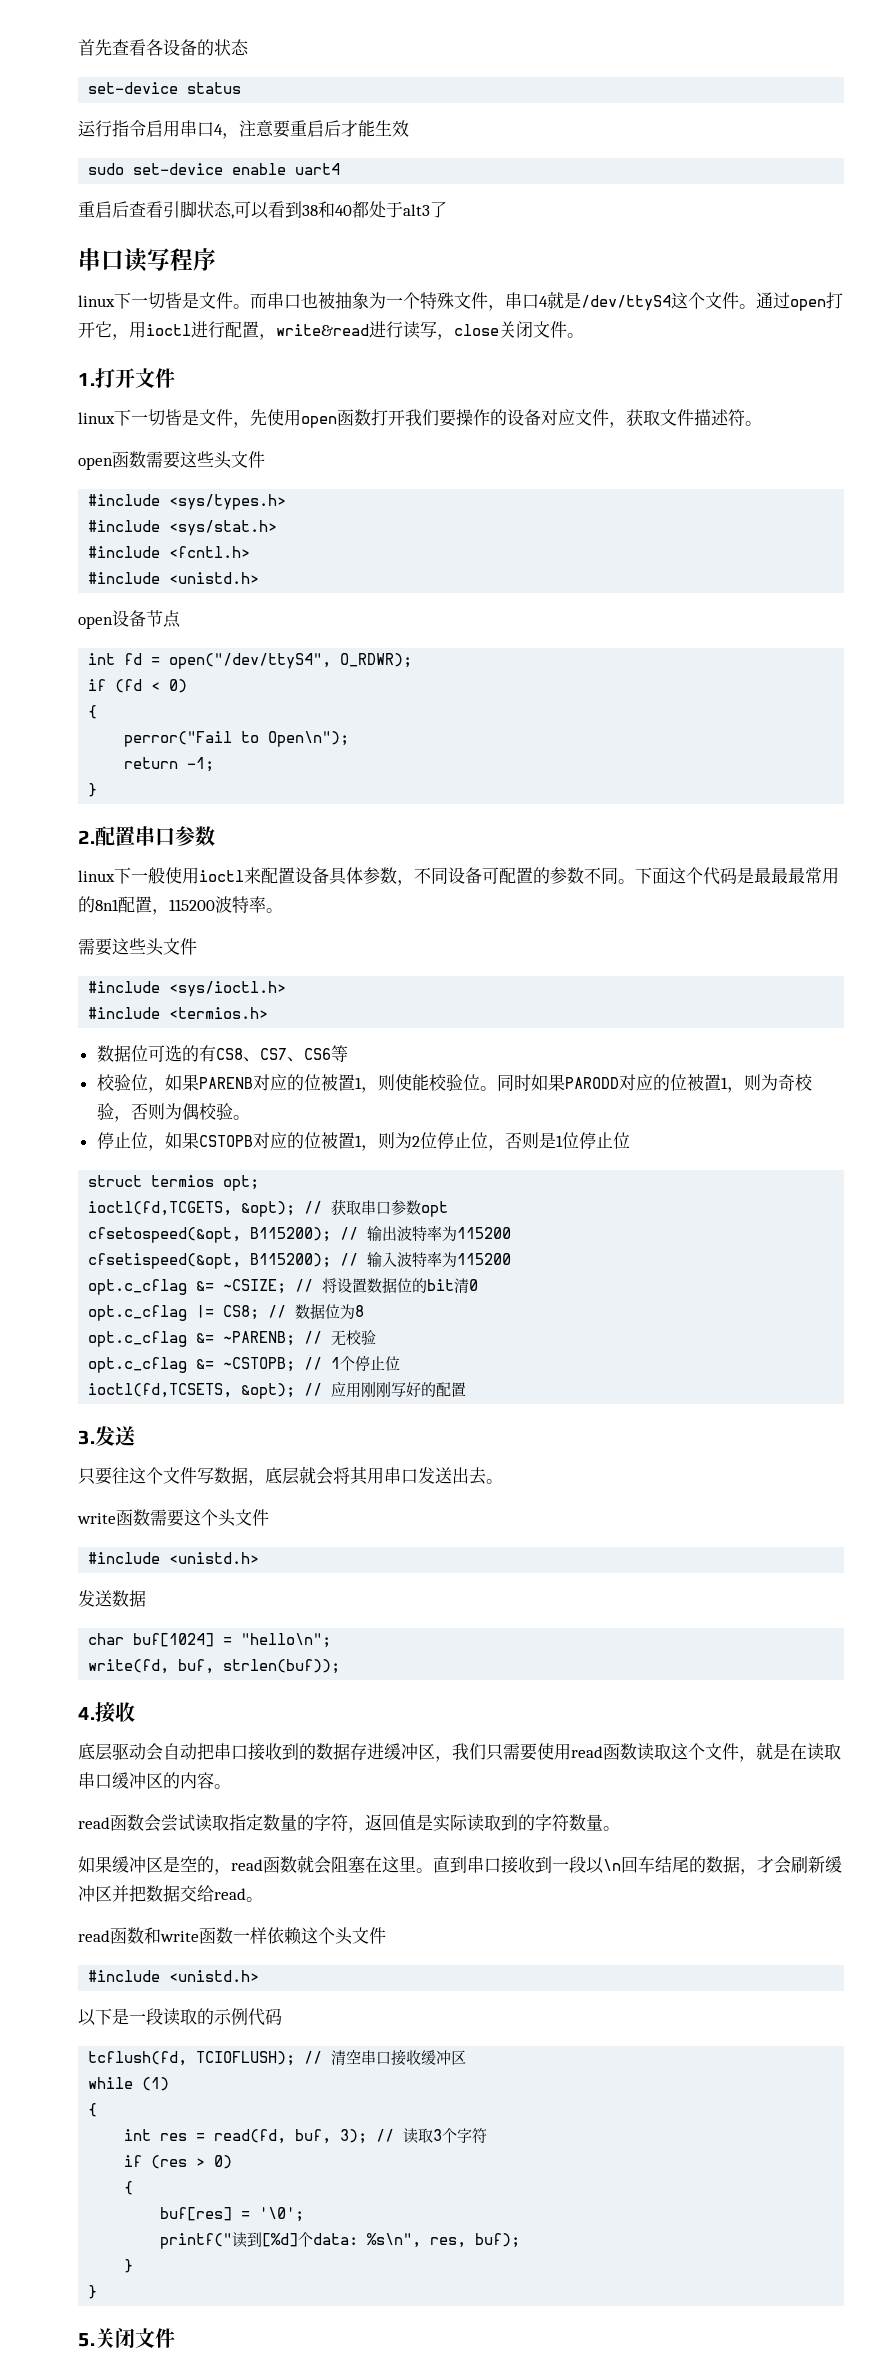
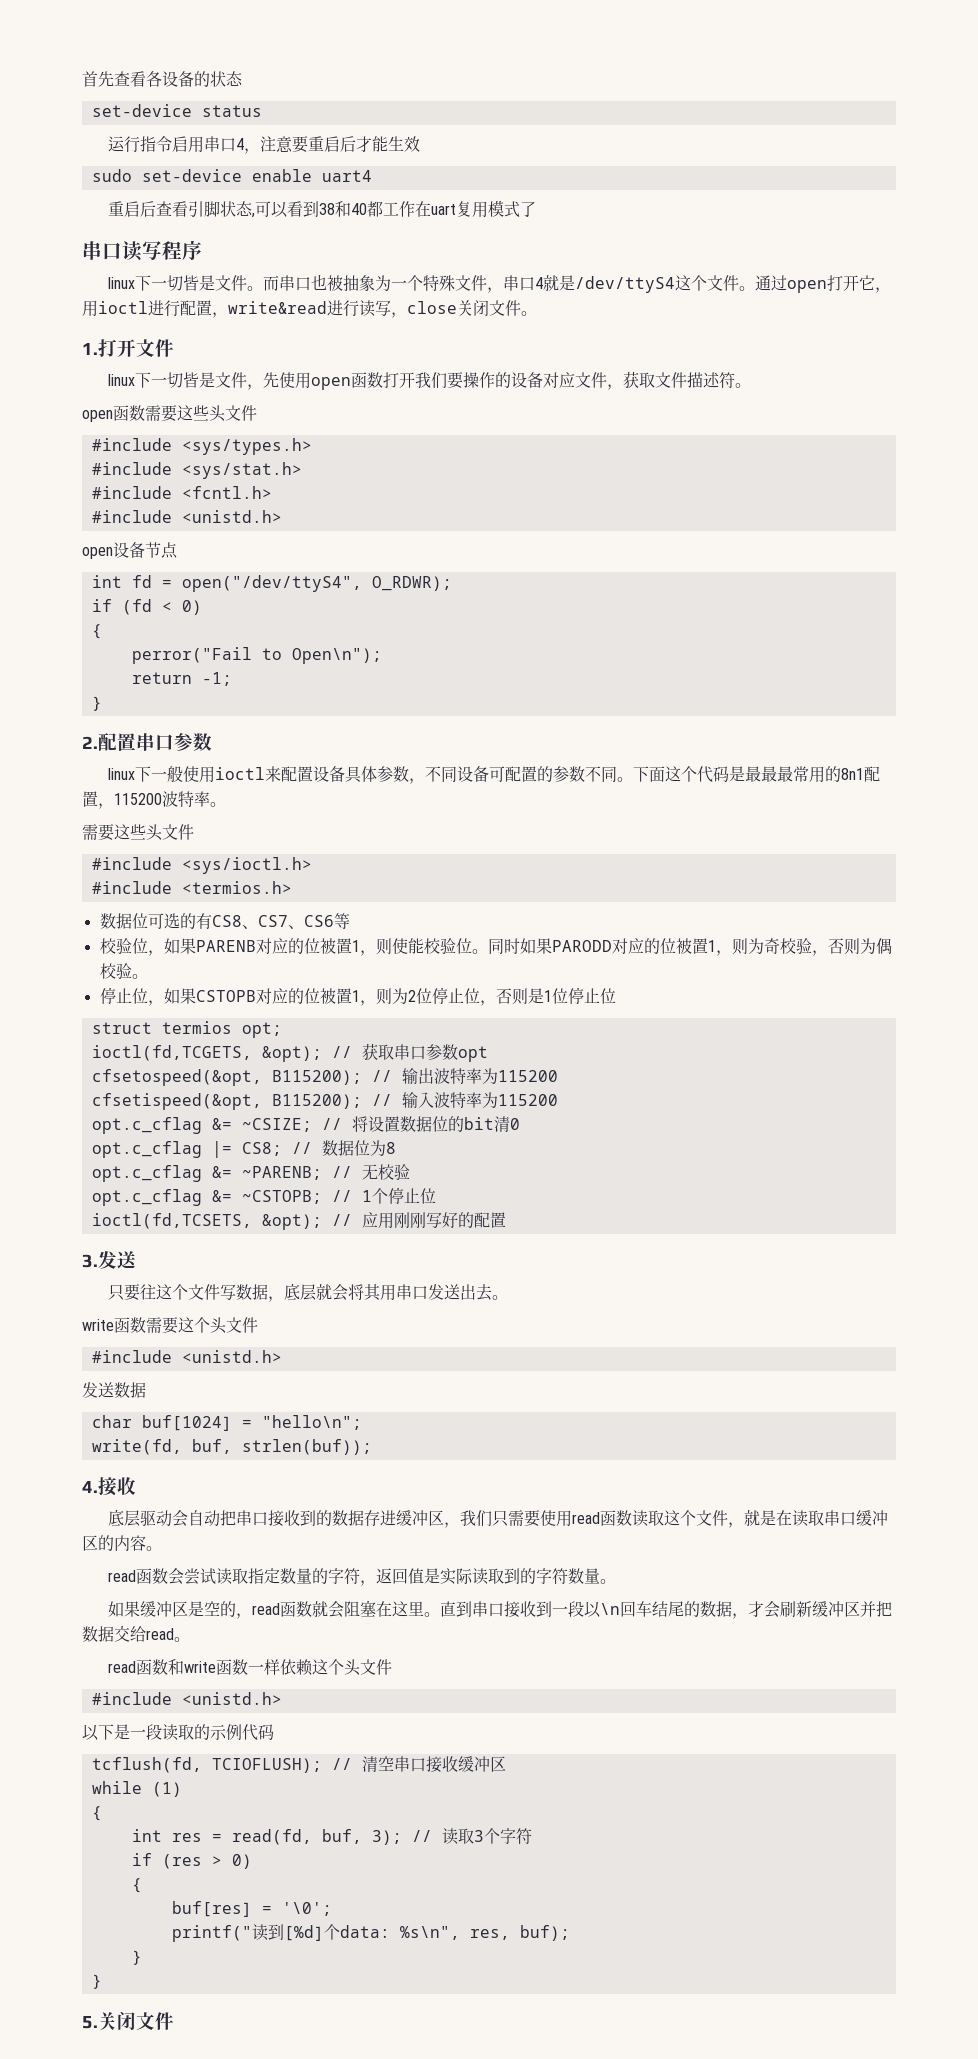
[369,201,430,218] 处于alt3 -> [382,200,520,218] 工作在uart复用模式

